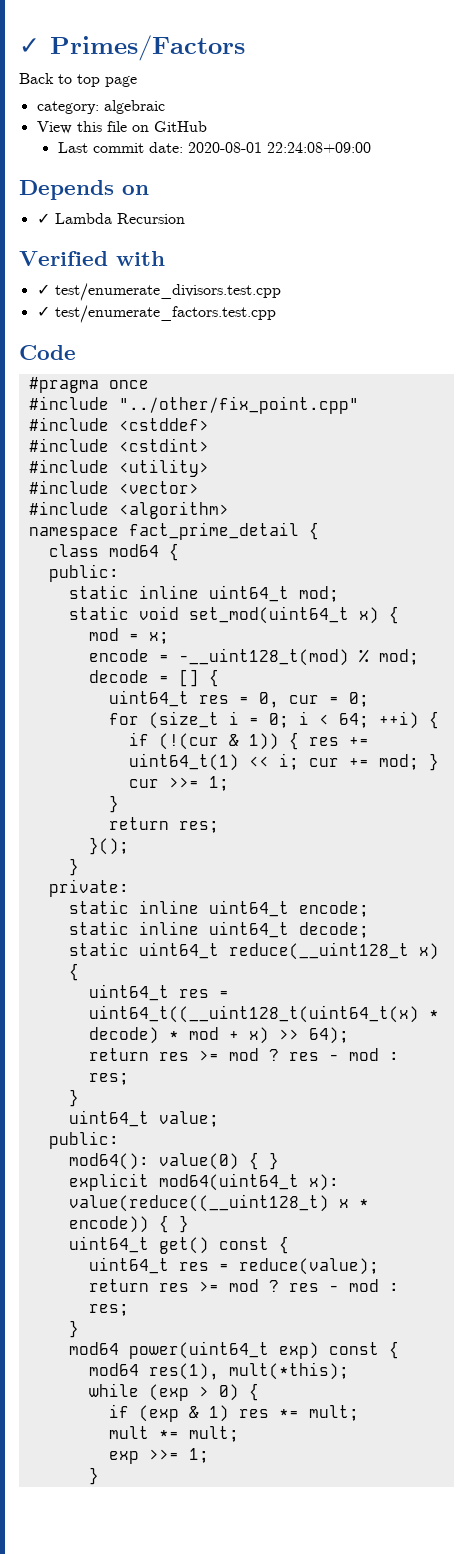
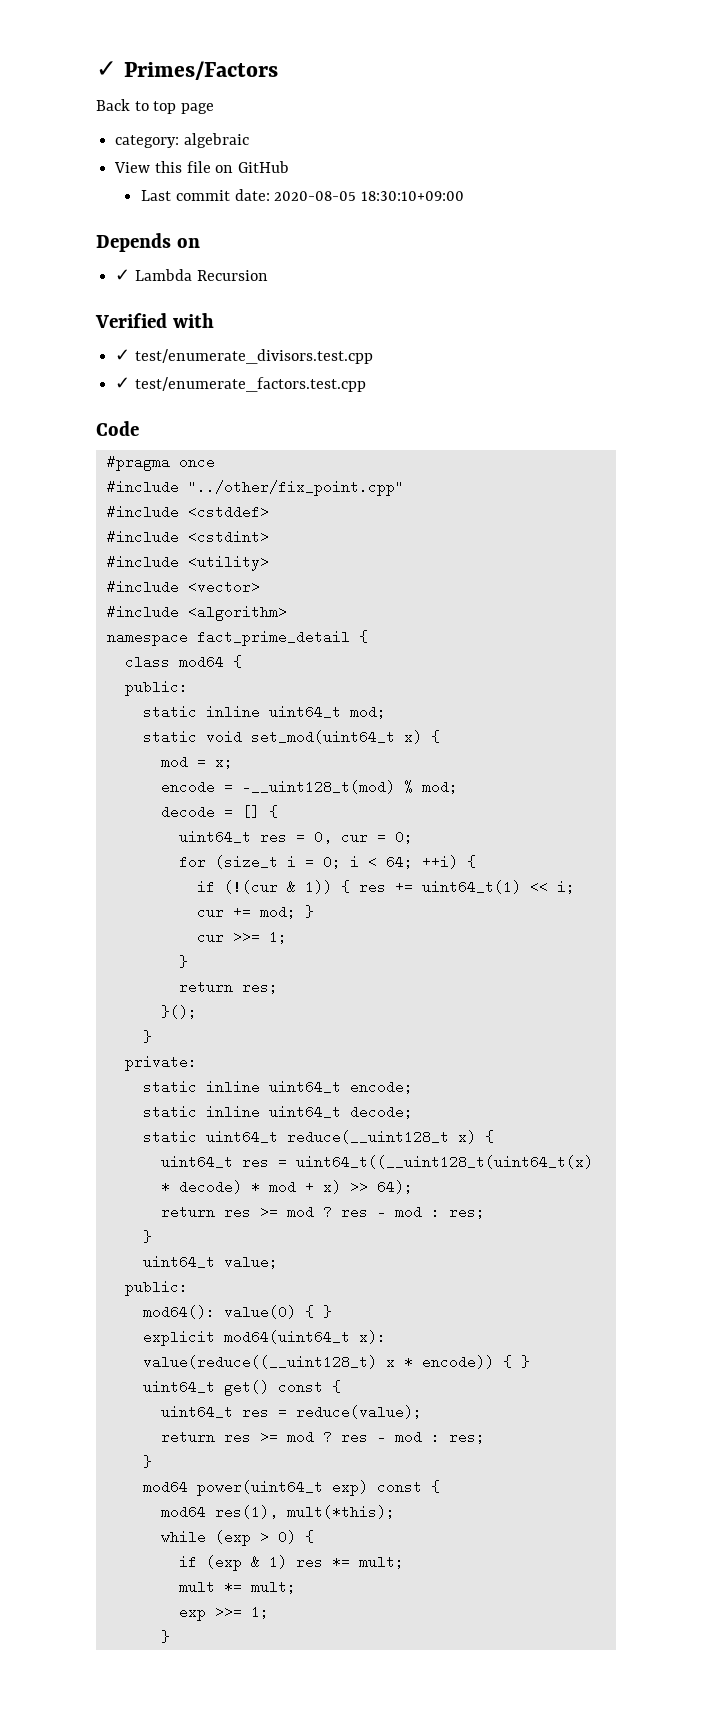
[187,142,371,153] 2020-08-01 22:24:08+09:00 -> [274,191,464,201] 2020-08-05 18:30:10+09:00

